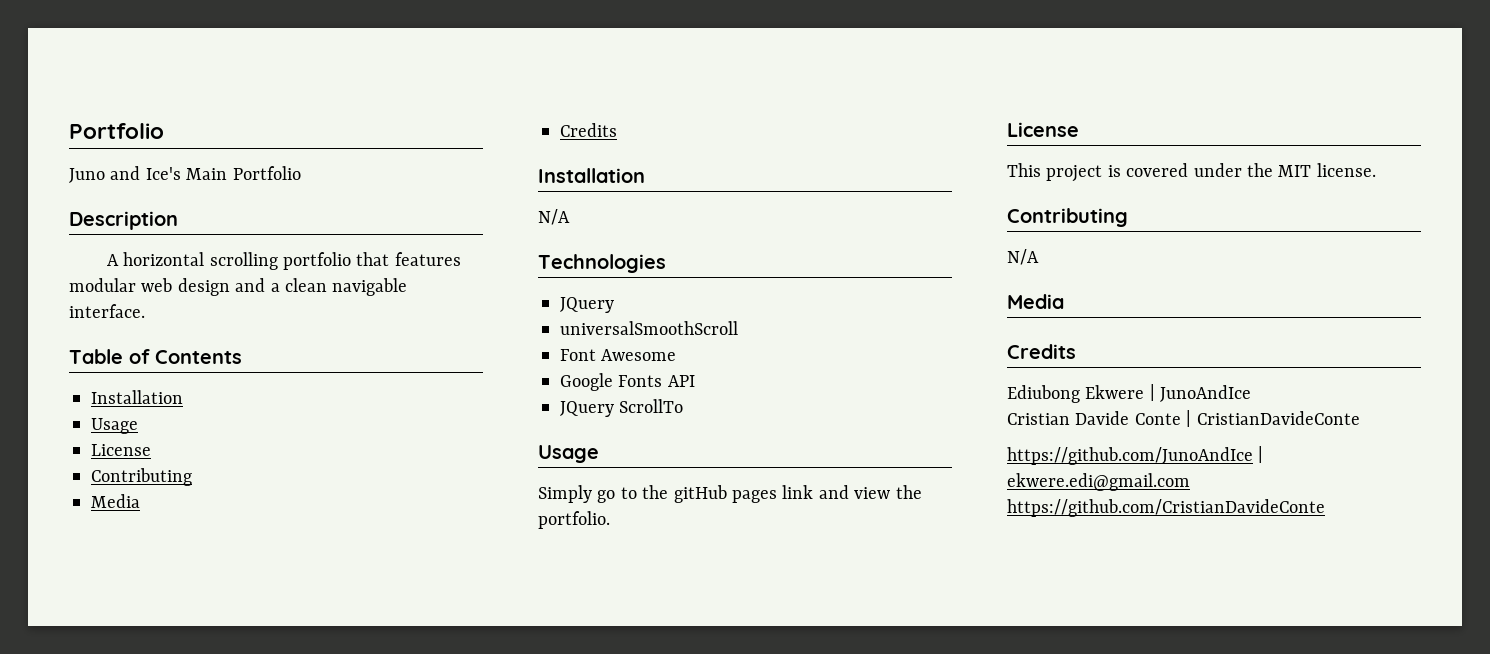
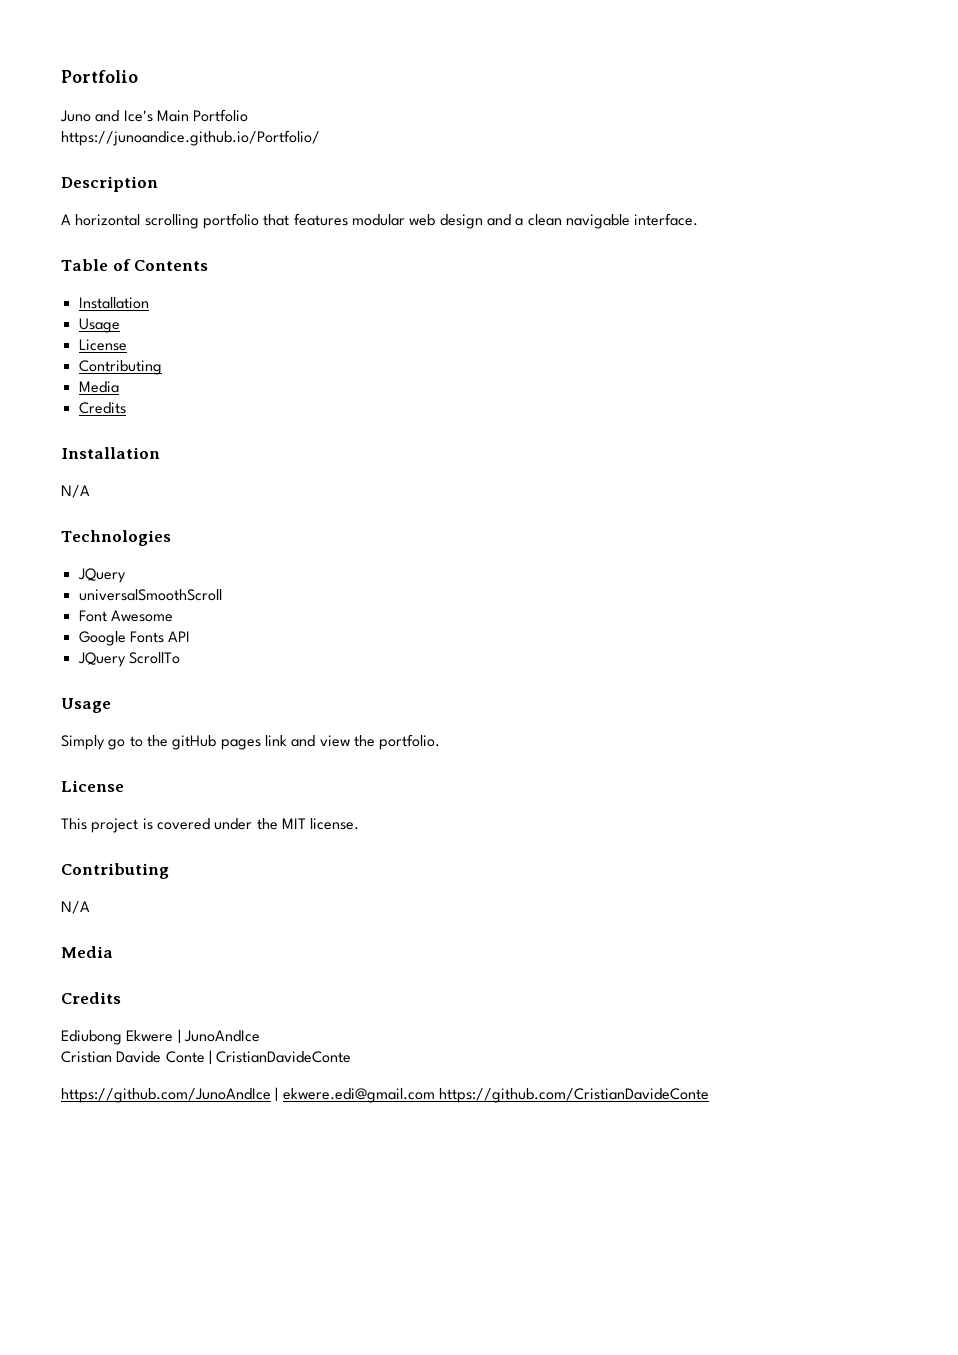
(301, 173) none -> [61,130,320,146] // https://junoandice.github.io/Portfolio/

